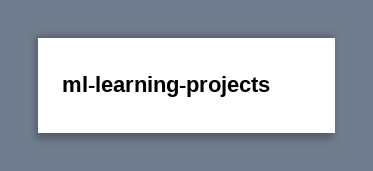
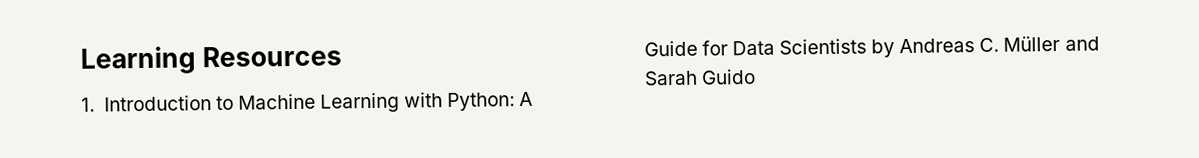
[62,76,270,97] ml-learning-projects -> [80,45,343,75] [81,91,534,113] [643,35,1100,58] [643,68,756,86] Learning Resources // 1. Introduction to Machine Learning with Python: A Guide for Data Scientists by Andreas C. Müller and Sarah Guido

